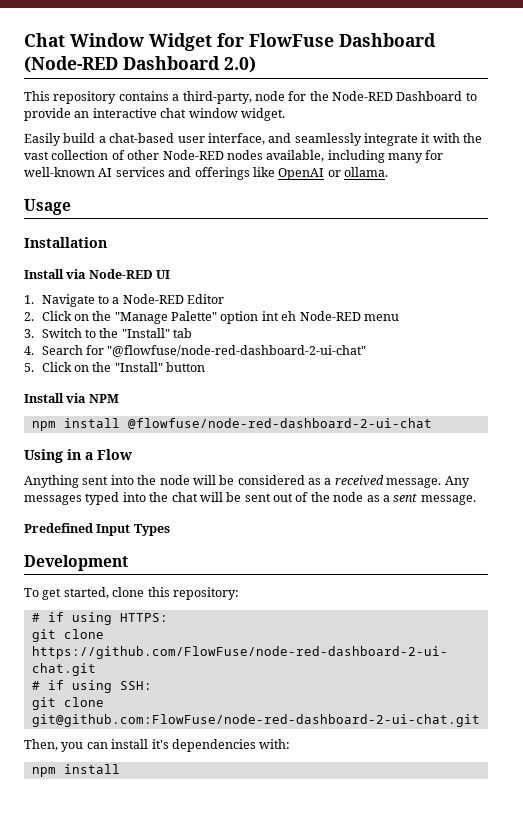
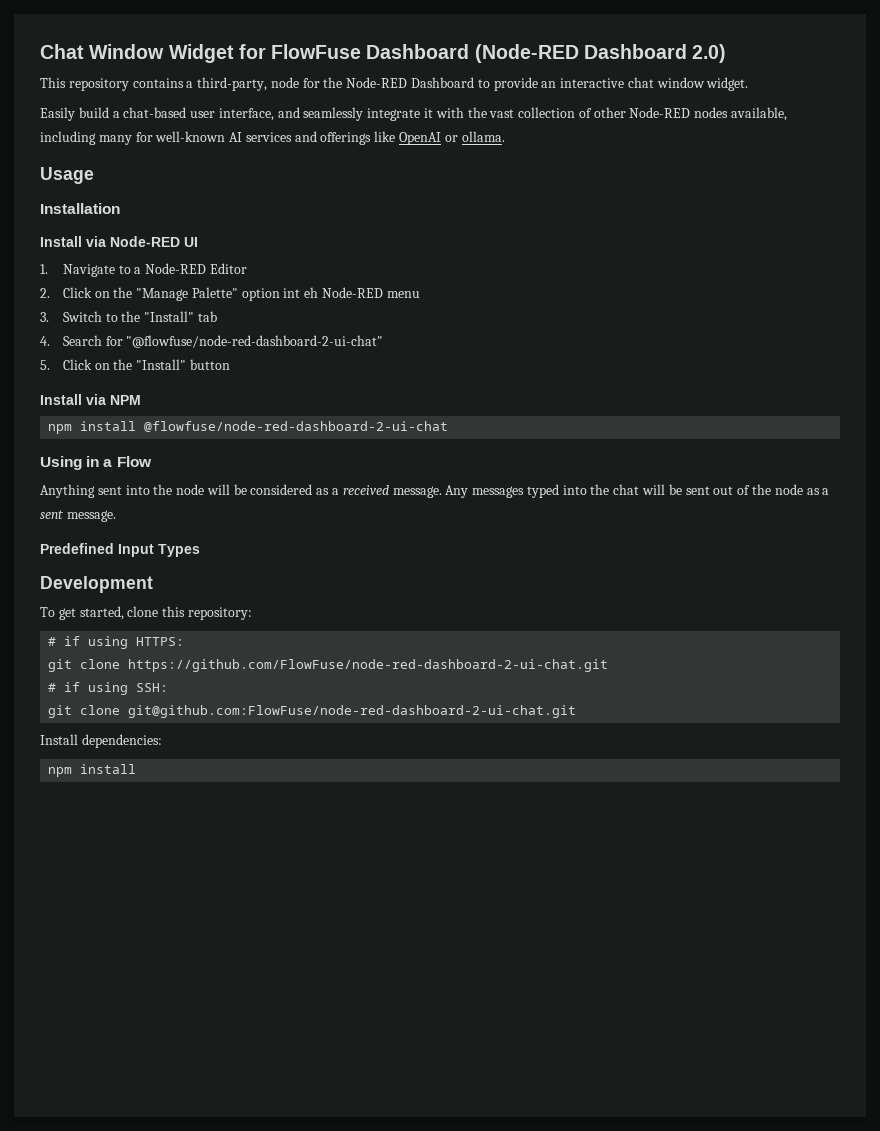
[24,739,291,752] Then, you can install it's dependencies with: -> [40,734,162,748] Install dependencies:

